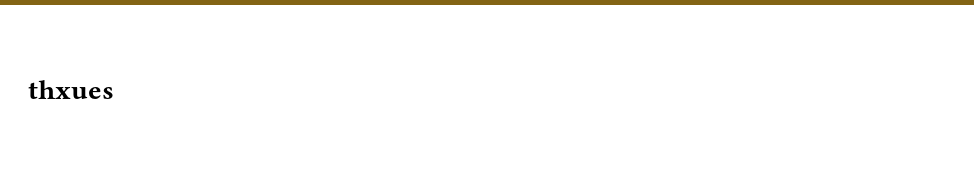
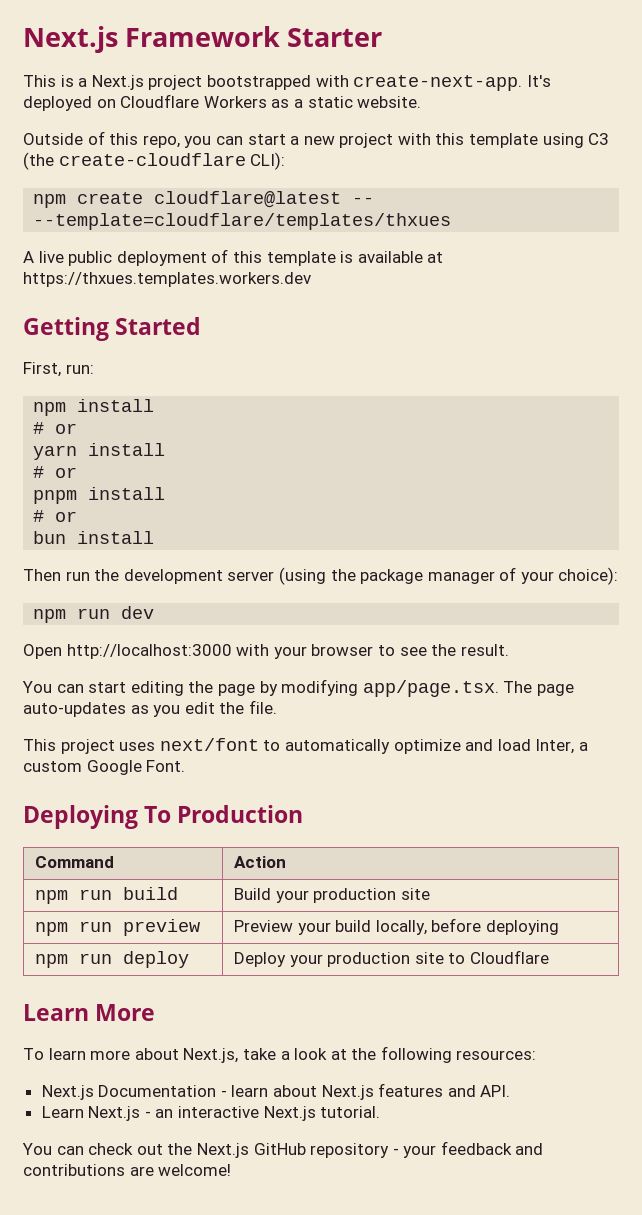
[28,80,114,99] thxues -> [23,26,383,53] [23,75,551,91] [23,94,422,111] [23,131,610,148] [23,152,286,170] [33,191,375,208] [33,213,452,230] [23,249,444,266] [23,272,311,287] [23,317,202,341] [23,362,94,377] [33,399,155,416] [33,422,78,434] [33,443,166,460] [33,466,78,478] [33,487,166,504] [33,510,78,522] [33,531,155,544] [23,567,619,585] [33,606,155,623] [23,644,509,659] [22,679,574,697] [23,700,277,717] [23,738,588,754] [23,760,186,775] [23,805,304,829] [35,856,115,868] [234,856,287,868] [35,887,179,904] [234,888,430,903] [35,919,201,936] [234,918,559,935] [35,951,190,968] [234,950,549,967] [23,1004,156,1021] [23,1046,537,1063] [41,1083,511,1100] [41,1106,381,1121] [22,1141,544,1158] [23,1164,232,1176] Next.js Framework Starter // This is a Next.js project bootstrapped with create-next-app. It's deployed on Cloudflare Workers as a static website. // Outside of this repo, you can start a new project with this template using C3 (the create-cloudflare CLI): // npm create cloudflare@latest -- --template=cloudflare/templates/thxues // A live public deployment of this template is available at https://thxues.templates.workers.dev // Getting Started // First, run: // npm install // # or // yarn install // # or // pnpm install // # or // bun install // Then run the development server (using the package manager of your choice): // npm run dev // Open http://localhost:3000 with your browser to see the result. // You can start editing the page by modifying app/page.tsx. The page auto-updates as you edit the file. // This project uses next/font to automatically optimize and load Inter, a custom Google Font. // Deploying To Production // Command | Action // npm run build | Build your production site // npm run preview | Preview your build locally, before deploying // npm run deploy | Deploy your production site to Cloudflare // Learn More // To learn more about Next.js, take a look at the following resources: // Next.js Documentation - learn about Next.js features and API. // Learn Next.js - an interactive Next.js tutorial. // You can check out the Next.js GitHub repository - your feedback and contributions are welcome!

